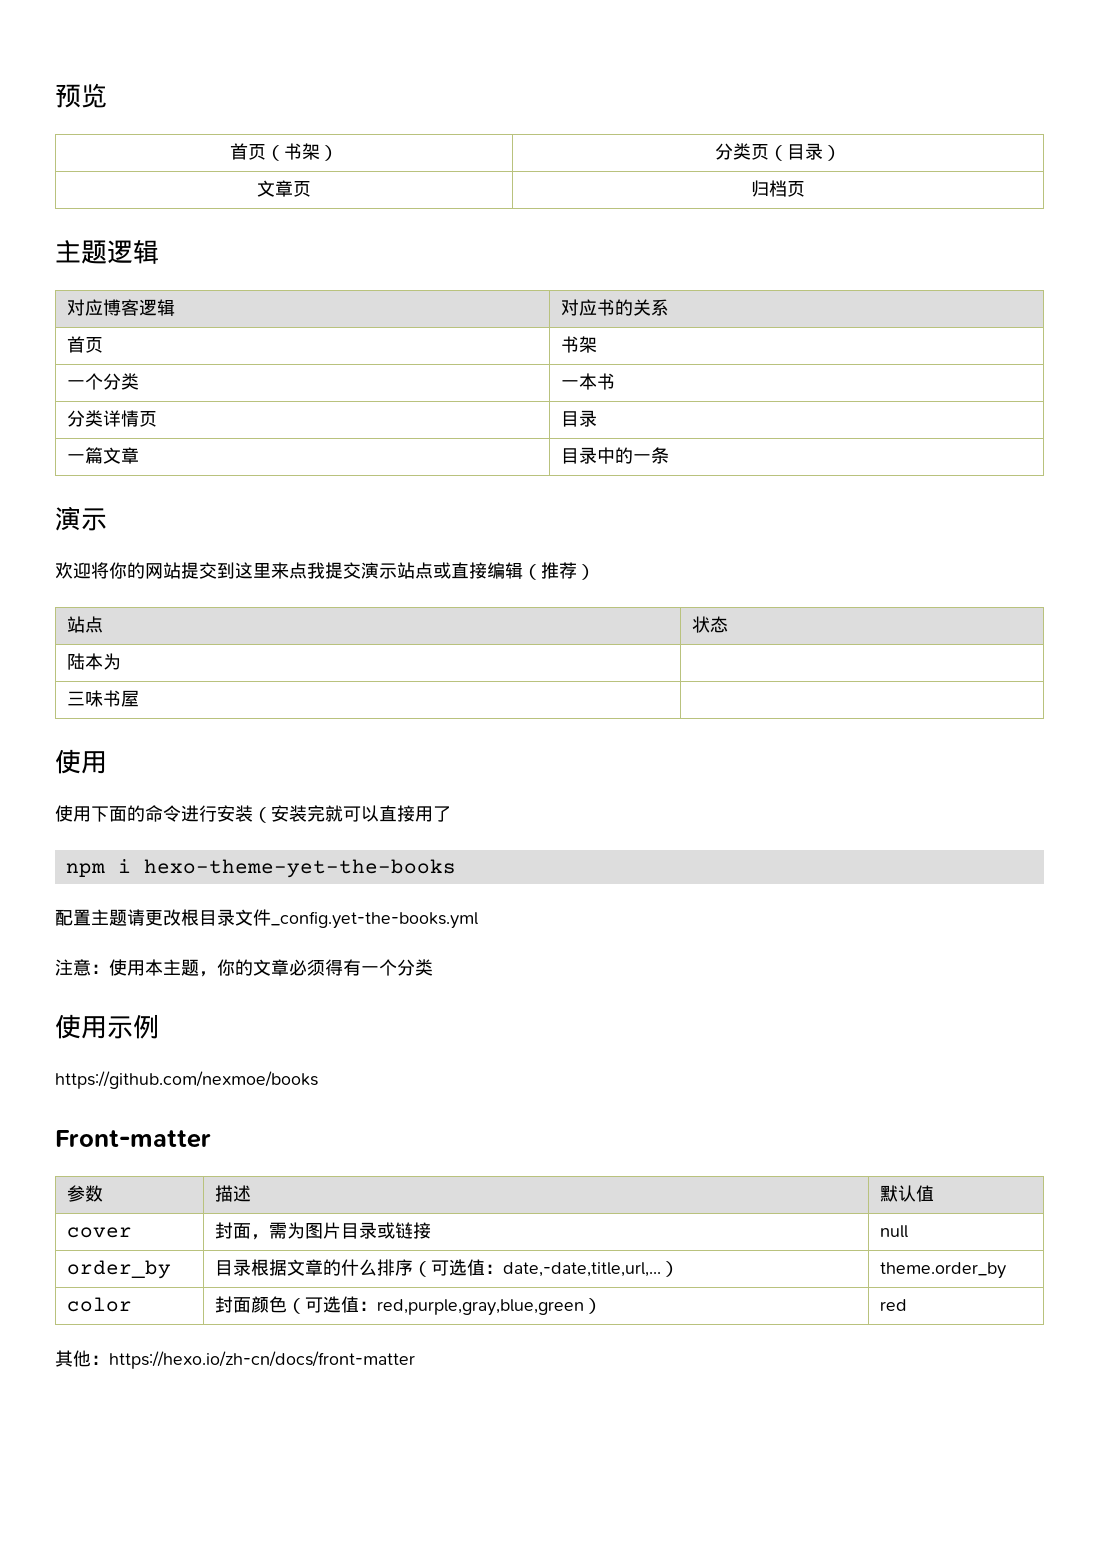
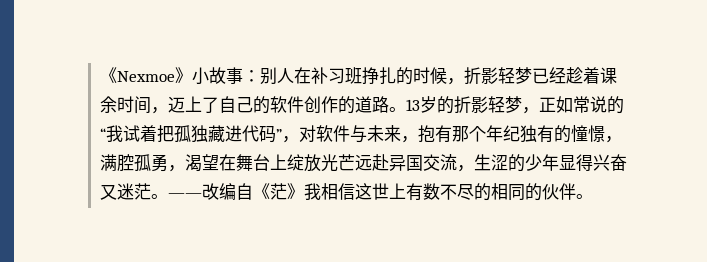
[55,83,107,108] [230,143,338,161] [715,143,841,161] [257,180,311,197] [751,180,805,197] [55,239,159,264] [66,299,175,316] [560,299,669,316] [66,336,103,353] [560,336,597,353] [66,373,139,390] [560,373,615,390] [66,410,157,427] [560,410,597,427] [66,447,139,464] [560,447,669,464] [55,506,107,531] [55,562,595,580] [66,616,103,633] [691,616,728,633] [66,653,121,670] [66,690,139,707] [55,749,107,774] [55,805,451,823] [65,859,456,878] [55,909,478,929] [55,959,433,977] [55,1014,159,1039] [55,1071,318,1089] [55,1130,211,1148] [66,1185,103,1202] [214,1185,251,1202] [879,1185,934,1202] [66,1227,132,1238] [214,1222,431,1240] [879,1225,908,1238] [66,1260,171,1279] [214,1259,679,1277] [879,1262,1006,1279] [66,1297,132,1312] [214,1296,602,1316] [879,1299,907,1311] [55,1350,415,1369] 预览 // 首页（书架） | 分类页（目录） // 文章页 | 归档页 // 主题逻辑 // 对应博客逻辑 | 对应书的关系 // 首页 | 书架 // 一个分类 | 一本书 // 分类详情页 | 目录 // 一篇文章 | 目录中的一条 // 演示 // 欢迎将你的网站提交到这里来点我提交演示站点或直接编辑（推荐） // 站点 | 状态 // 陆本为 | // 三味书屋 | // 使用 // 使用下面的命令进行安装（安装完就可以直接用了 // npm i hexo-theme-yet-the-books // 配置主题请更改根目录文件_config.yet-the-books.yml // 注意：使用本主题，你的文章必须得有一个分类 // 使用示例 // https://github.com/nexmoe/books // Front-matter // 参数 | 描述 | 默认值 // cover | 封面，需为图片目录或链接 | null // order_by | 目录根据文章的什么排序（可选值：date,-date,title,url,...） | theme.order_by // color | 封面颜色（可选值：red,purple,gray,blue,green） | red // 其他：https://hexo.io/zh-cn/docs/front-matter -> [99,67,617,85] [99,96,624,114] [99,125,622,143] [99,154,627,172] [99,183,593,201] 《Nexmoe》小故事：别人在补习班挣扎的时候，折影轻梦已经趁着课余时间，迈上了自己的软件创作的道路。13岁的折影轻梦，正如常说的“我试着把孤独藏进代码”，对软件与未来，抱有那个年纪独有的憧憬，满腔孤勇，渴望在舞台上绽放光芒远赴异国交流，生涩的少年显得兴奋又迷茫。——改编自《茫》我相信这世上有数不尽的相同的伙伴。

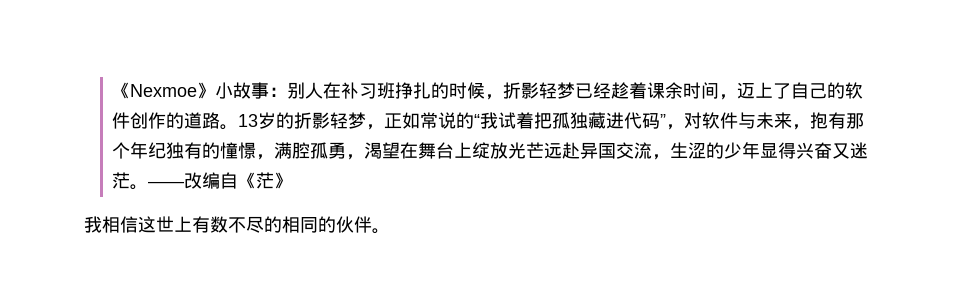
(304, 191) none -> (293, 180) //

